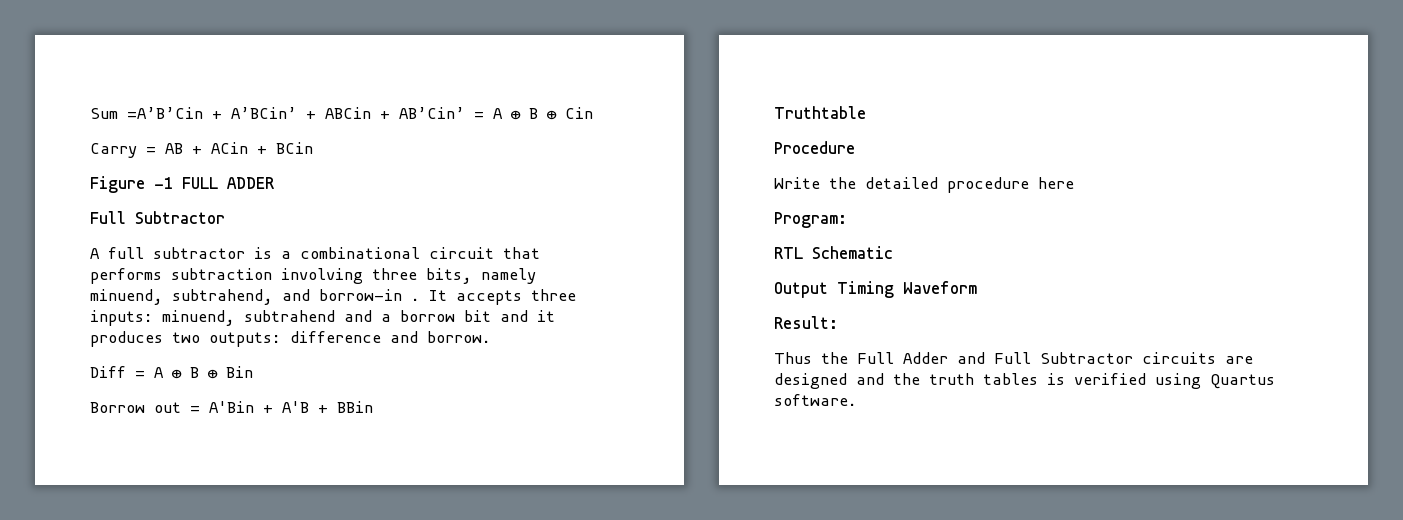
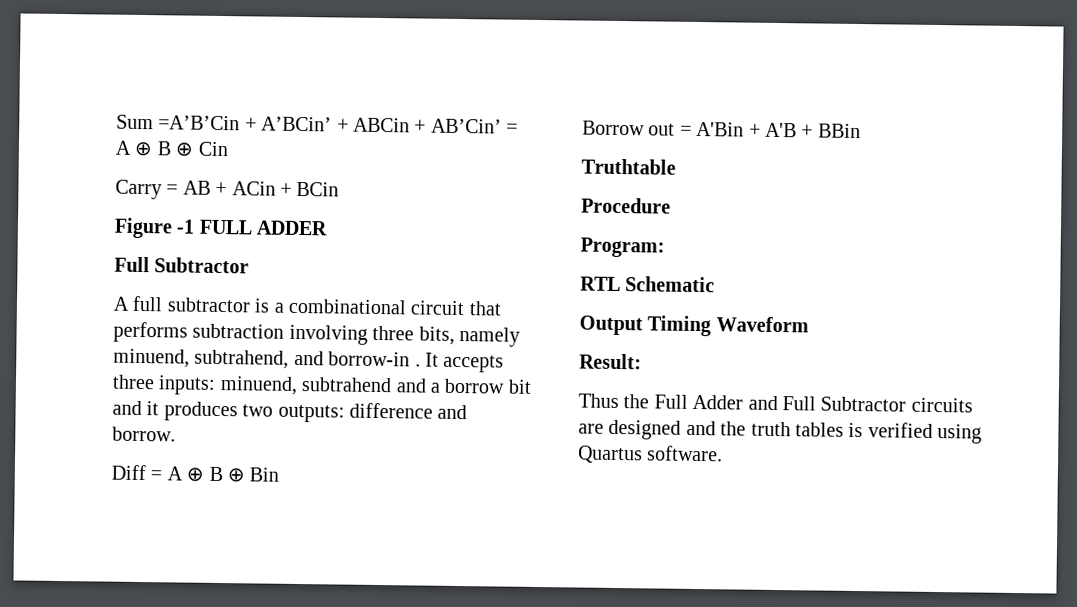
[774,177,1074,193] // Write the detailed procedure here -> (671, 205) none

